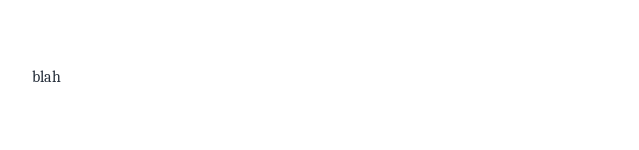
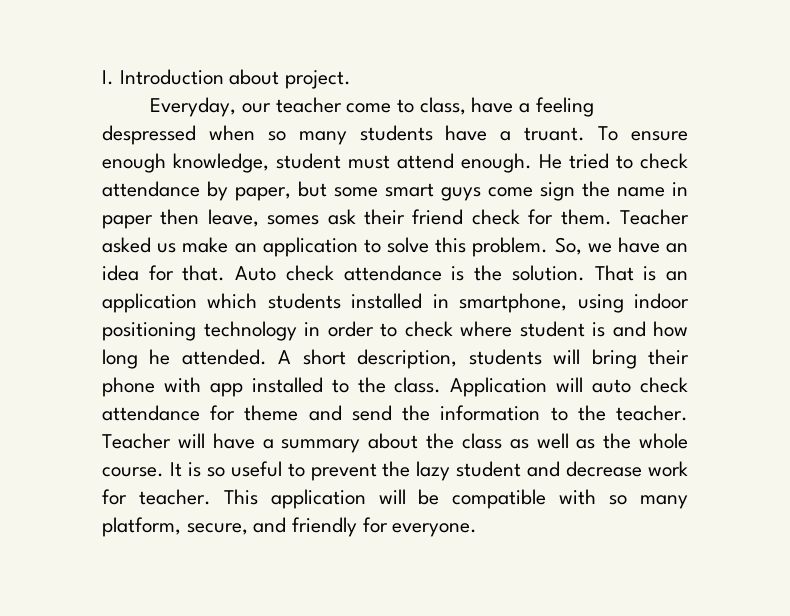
[32,70,61,82] blah -> [102,69,352,89] [150,97,594,117] [102,125,689,145] [102,153,688,173] [102,181,688,201] [102,209,689,229] [102,237,688,257] [102,265,689,281] [102,293,689,313] [102,321,688,341] [102,349,690,369] [102,377,688,397] [102,405,688,421] [102,433,688,453] [102,461,689,481] [102,489,689,509] [102,517,478,537] I. Introduction about project. // Everyday, our teacher come to class, have a feeling despressed when so many students have a truant. To ensure enough knowledge, student must attend enough. He tried to check attendance by paper, but some smart guys come sign the name in paper then leave, somes ask their friend check for them. Teacher asked us make an application to solve this problem. So, we have an idea for that. Auto check attendance is the solution. That is an application which students installed in smartphone, using indoor positioning technology in order to check where student is and how long he attended. A short description, students will bring their phone with app installed to the class. Application will auto check attendance for theme and send the information to the teacher. Teacher will have a summary about the class as well as the whole course. It is so useful to prevent the lazy student and decrease work for teacher. This application will be compatible with so many platform, secure, and friendly for everyone.

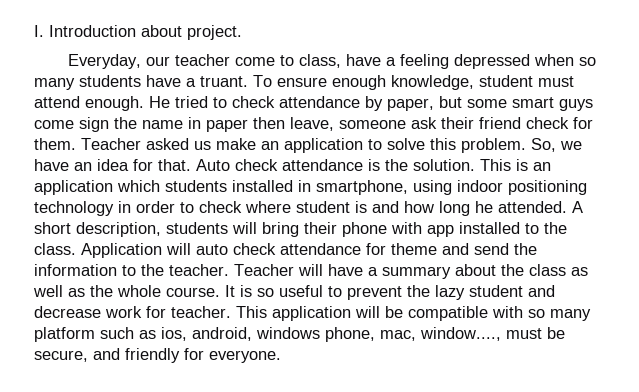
[102,125,196,145] despressed -> [454,54,531,69] depressed
[267,215,320,225] somes -> [339,120,406,129] someone
[594,265,634,281] That -> [480,159,511,171] This
[102,517,181,537] platform, -> [34,327,565,342] platform such as ios, android, windows phone, mac, window...., must be

